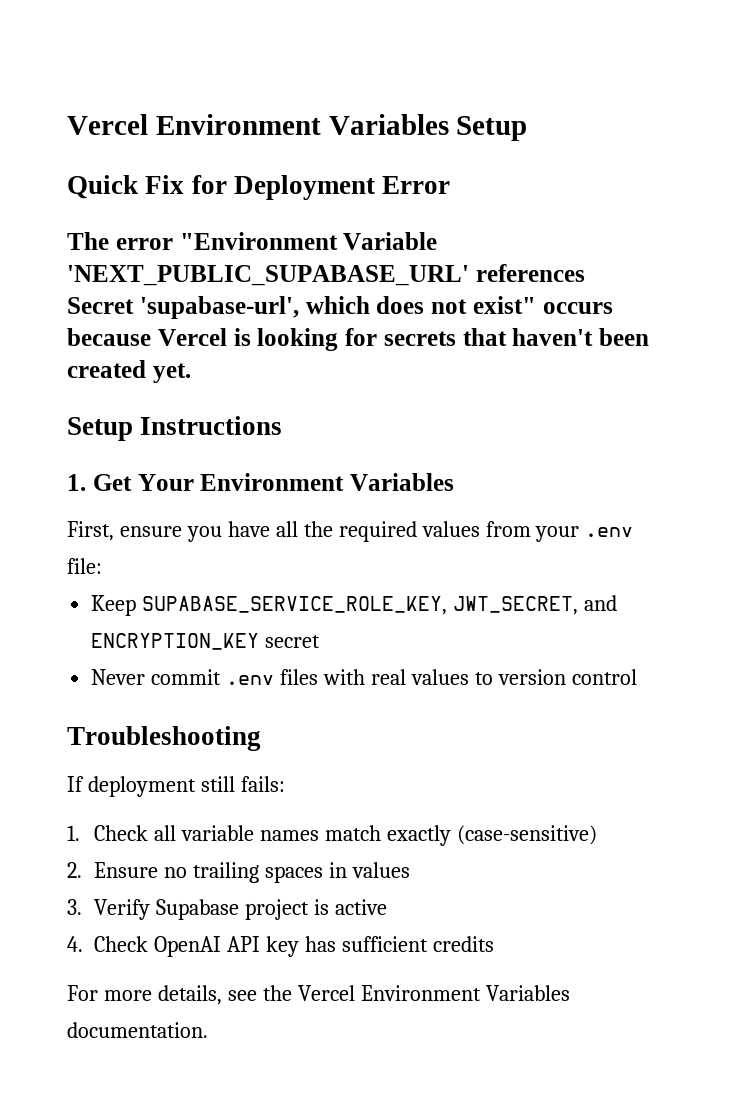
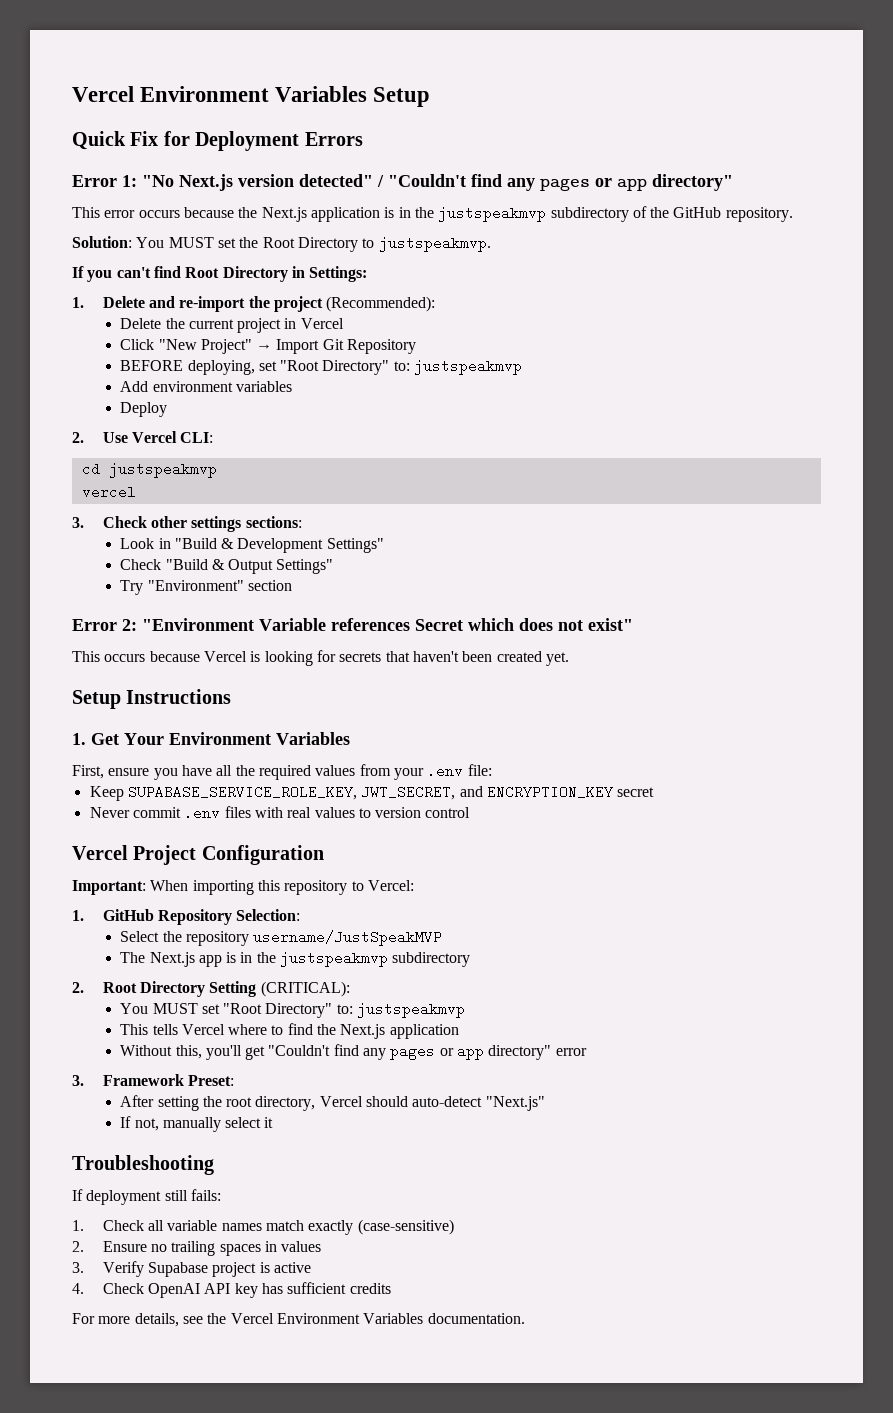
[382,176,451,194] [67,232,173,250] Error // The error -> [304,132,363,146] [72,174,733,191] [72,206,793,222] [72,236,491,252] [72,266,368,282] [72,296,436,312] [120,318,344,333] [120,339,417,354] [120,359,523,375] [120,381,292,392] [120,402,168,417] [72,431,214,443] [81,462,217,478] [81,485,136,499] [72,516,302,532] [120,538,384,553] [120,559,334,574] [120,580,292,595] [72,619,137,631] Errors // Error 1: "No Next.js version detected" / "Couldn't find any pages or app directory" // This error occurs because the Next.js application is in the justspeakmvp subdirectory of the GitHub repository. // Solution: You MUST set the Root Directory to justspeakmvp. // If you can't find Root Directory in Settings: // 1. Delete and re-import the project (Recommended): // Delete the current project in Vercel // Click "New Project" → Import Git Repository // BEFORE deploying, set "Root Directory" to: justspeakmvp // Add environment variables // Deploy // 2. Use Vercel CLI: // cd justspeakmvp // vercel // 3. Check other settings sections: // Look in "Build & Development Settings" // Check "Build & Output Settings" // Try "Environment" section // Error 2:
[67,265,469,286] 'NEXT_PUBLIC_SUPABASE_URL' -> (326, 624) none
[139,296,299,319] 'supabase-url', -> (463, 625) none
(536, 305) none -> [72,651,100,662] // This
(637, 677) none -> [72,845,324,865] [72,880,414,895] [72,909,301,925] [120,930,443,946] [120,951,471,967] [72,981,350,997] [120,1002,466,1018] [120,1023,459,1039] [120,1044,587,1060] [72,1074,234,1086] [120,1095,545,1111] [120,1116,274,1132] // Vercel Project Configuration // Important: When importing this repository to Vercel: // 1. GitHub Repository Selection: // Select the repository username/JustSpeakMVP // The Next.js app is in the justspeakmvp subdirectory // 2. Root Directory Setting (CRITICAL): // You MUST set "Root Directory" to: justspeakmvp // This tells Vercel where to find the Next.js application // Without this, you'll get "Couldn't find any pages or app directory" error // 3. Framework Preset: // After setting the root directory, Vercel should auto-detect "Next.js" // If not, manually select it

